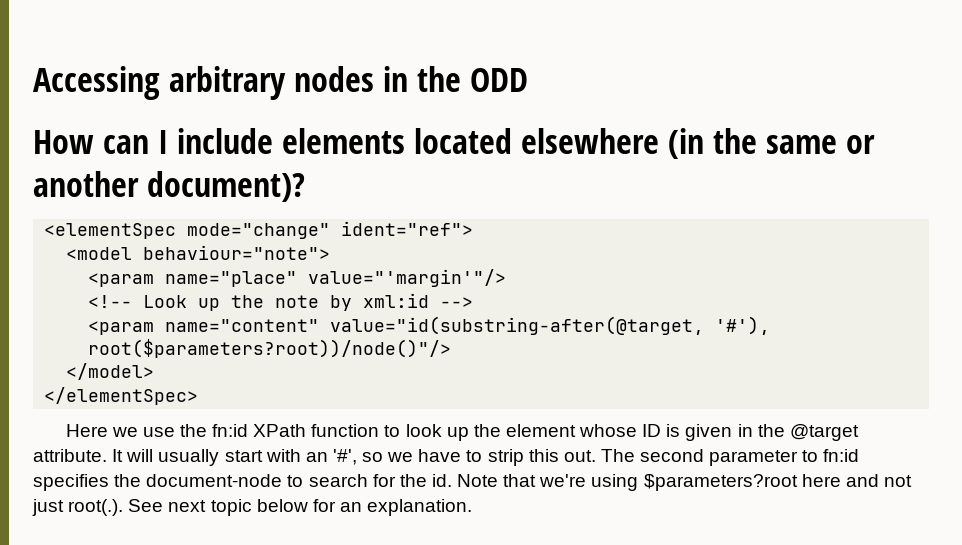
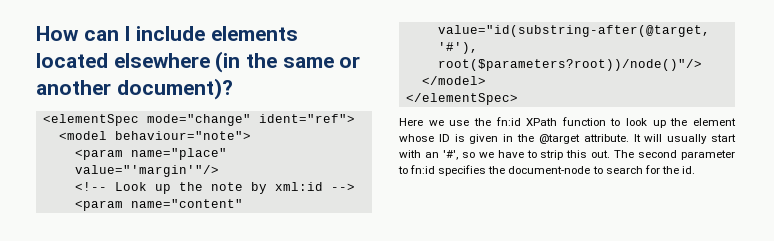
[33,66,529,100] Accessing arbitrary nodes in the ODD // -> (36, 33) none
[457,474,912,491] [32,499,473,516] Note that we're using $parameters?root here and not just root(.). See next topic below for an explanation. -> (695, 170) none

